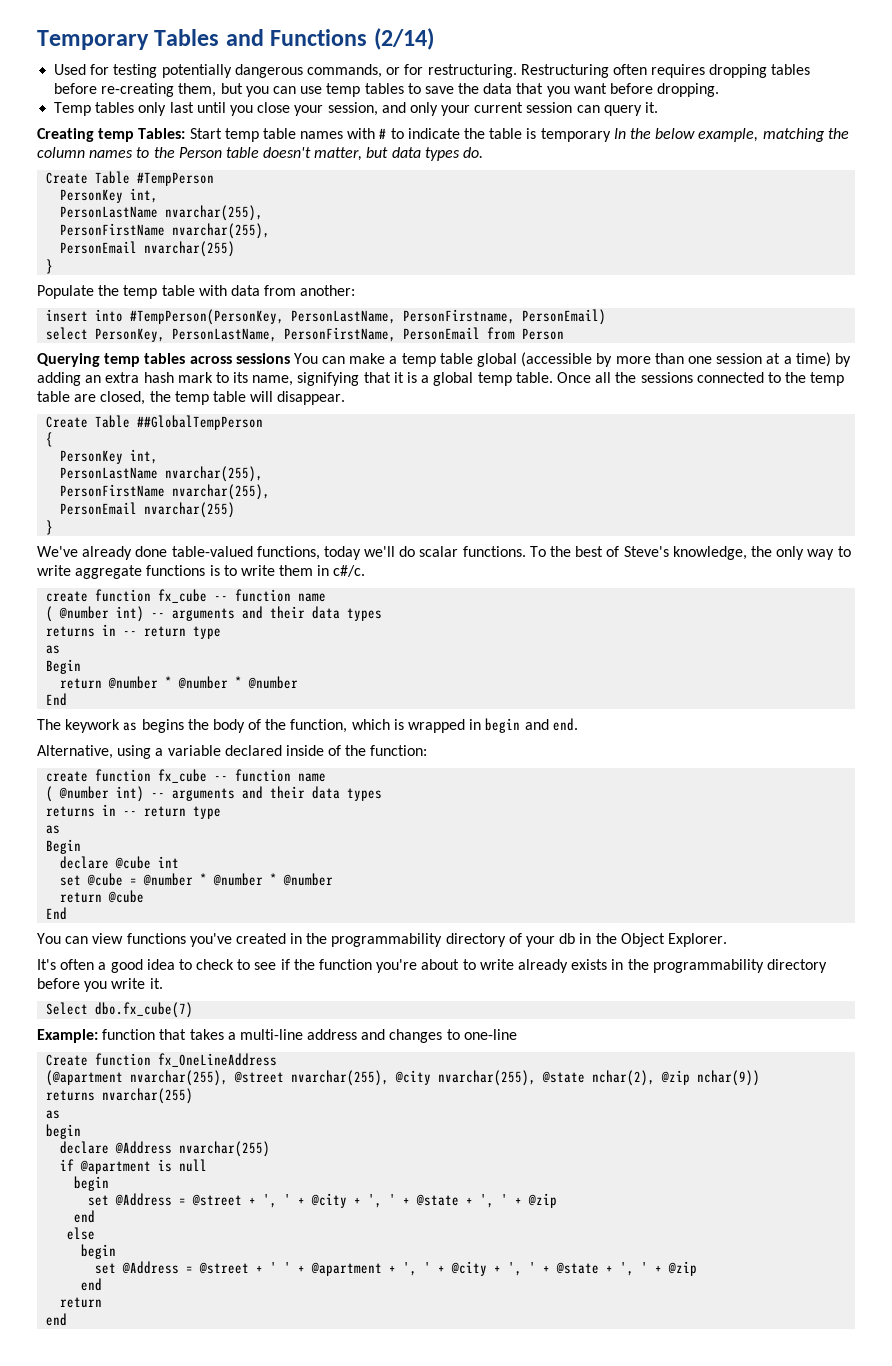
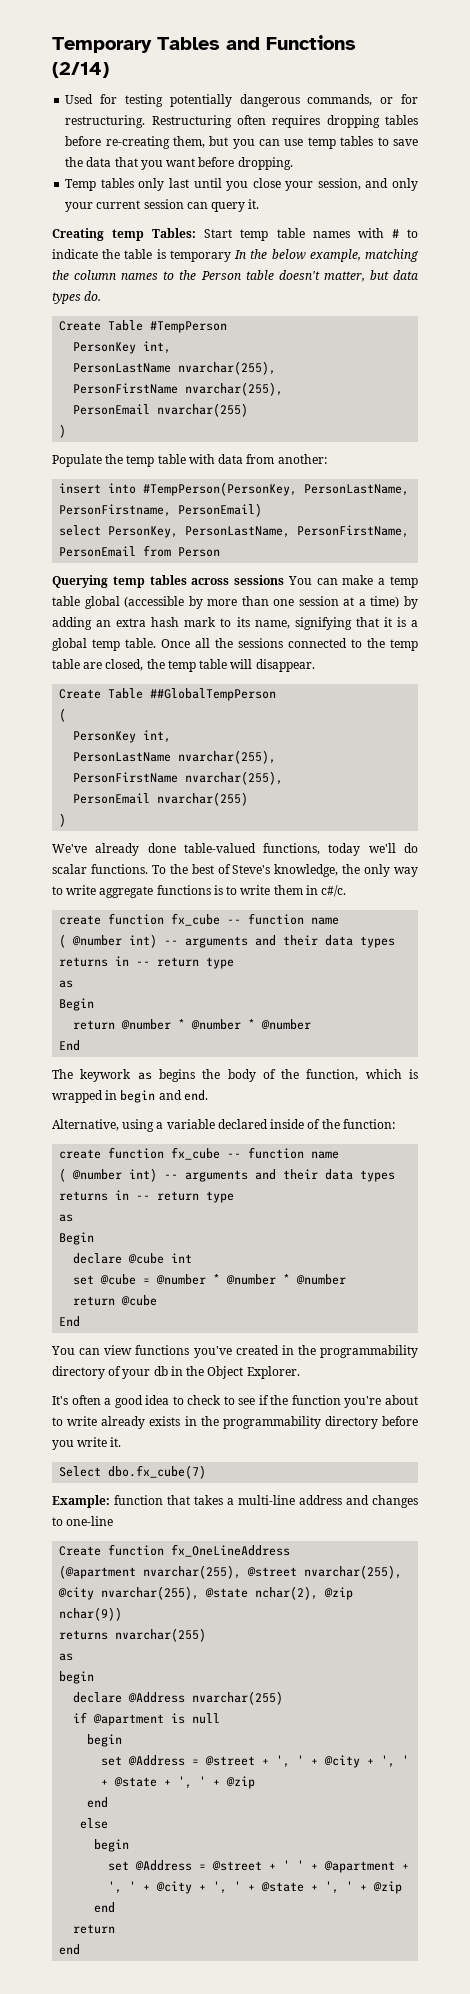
[46,259,54,274] } -> [59,424,67,438] )
[46,432,54,447] [60,449,159,464] [60,466,264,482] [60,484,271,500] [60,502,236,518] [46,520,54,535] { // PersonKey int, // PersonLastName nvarchar(255), // PersonFirstName nvarchar(255), // PersonEmail nvarchar(255) // } -> [59,708,67,722] [73,730,172,743] [73,750,277,764] [73,771,284,785] [73,792,249,806] [59,813,67,827] ( // PersonKey int, // PersonLastName nvarchar(255), // PersonFirstName nvarchar(255), // PersonEmail nvarchar(255) // )

